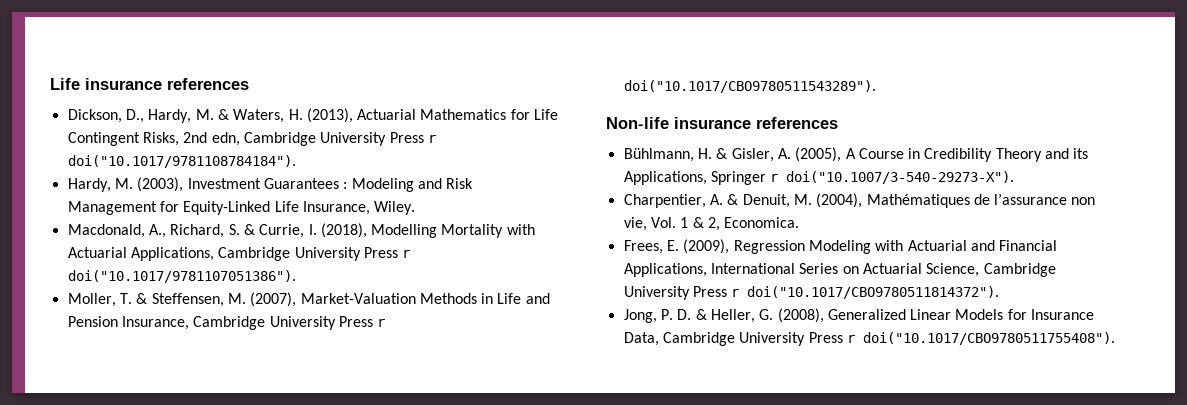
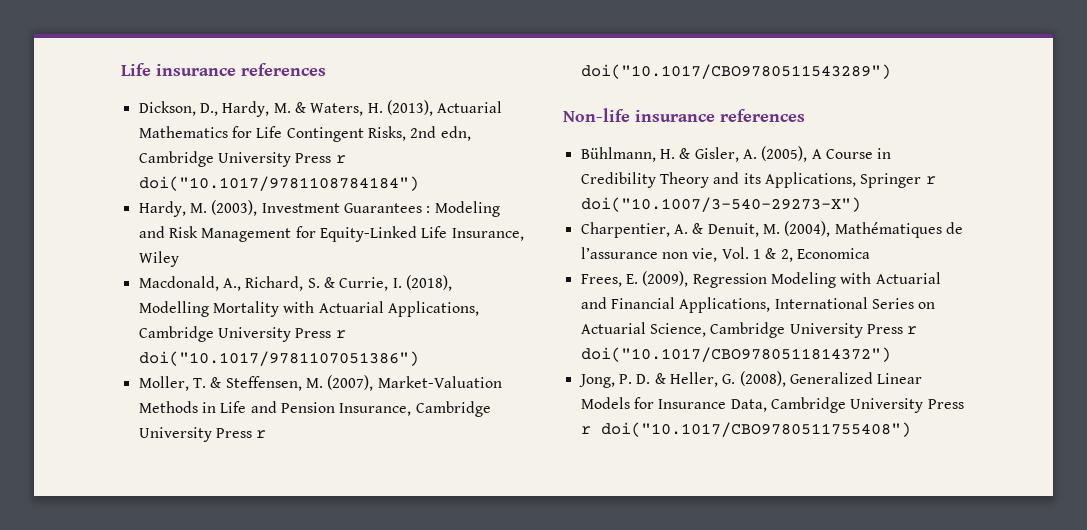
[67,155,296,168] doi("10.1017/9781108784184"). -> [138,176,419,191] doi("10.1017/9781108784184")
[374,201,416,215] Wiley. -> [138,251,179,267] Wiley
[67,270,296,283] doi("10.1017/9781107051386"). -> [138,351,419,366] doi("10.1017/9781107051386")
[623,80,876,93] doi("10.1017/CBO9780511543289"). -> [580,64,891,79] doi("10.1017/CBO9780511543289")
[786,171,1015,184] doi("10.1007/3-540-29273-X"). -> [580,197,861,212] doi("10.1007/3-540-29273-X")
[724,217,800,228] Economica. -> [796,248,870,259] Economica
[747,286,1000,299] doi("10.1017/CBO9780511814372"). -> [580,347,891,362] doi("10.1017/CBO9780511814372")
[862,332,1115,345] doi("10.1017/CBO9780511755408"). -> [600,422,911,437] doi("10.1017/CBO9780511755408")

